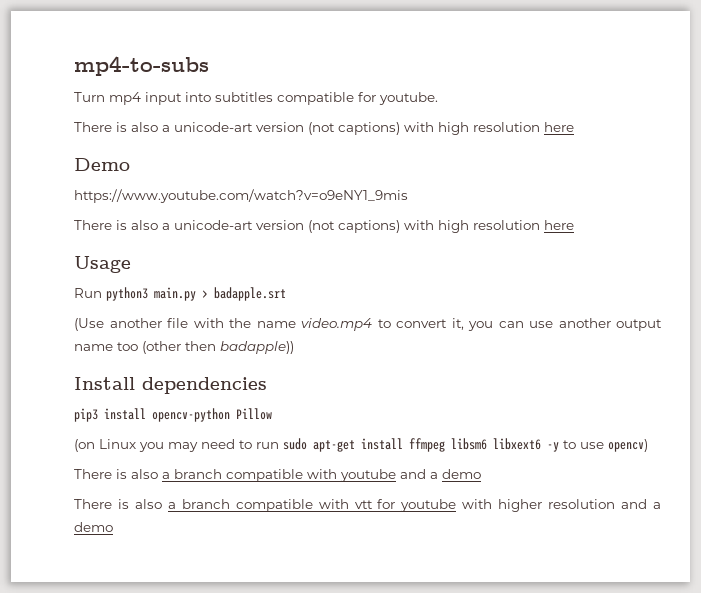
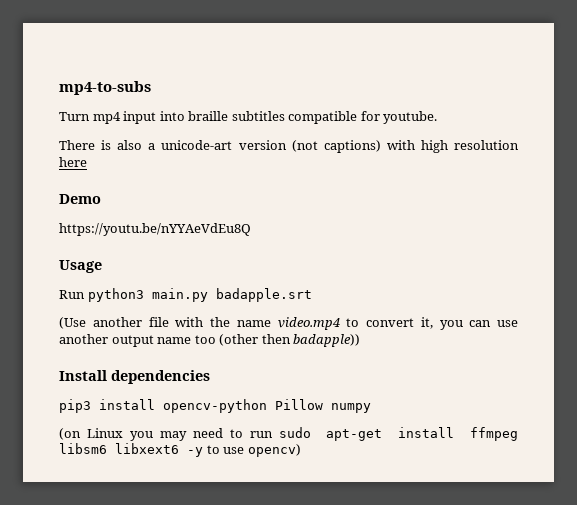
(211, 97) none -> [188,111,229,121] braille
[74,189,408,203] [74,220,574,233] https://www.youtube.com/watch?v=o9eNY1_9mis // There is also a unicode-art version (not captions) with high resolution here -> [59,223,251,236] https://youtu.be/nYYAeVdEu8Q
[202,290,208,298] > -> (208, 295) none
(272, 414) none -> [331,403,371,413] numpy
[74,469,481,482] [74,499,662,512] [74,522,113,532] // There is also a branch compatible with youtube and a demo // There is also a branch compatible with vtt for youtube with higher resolution and a demo -> (301, 450) none

